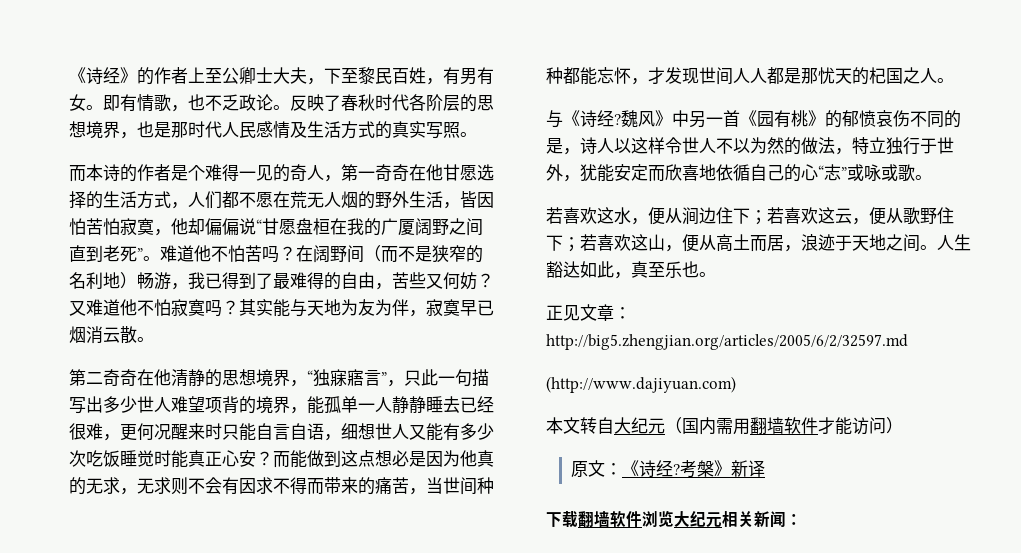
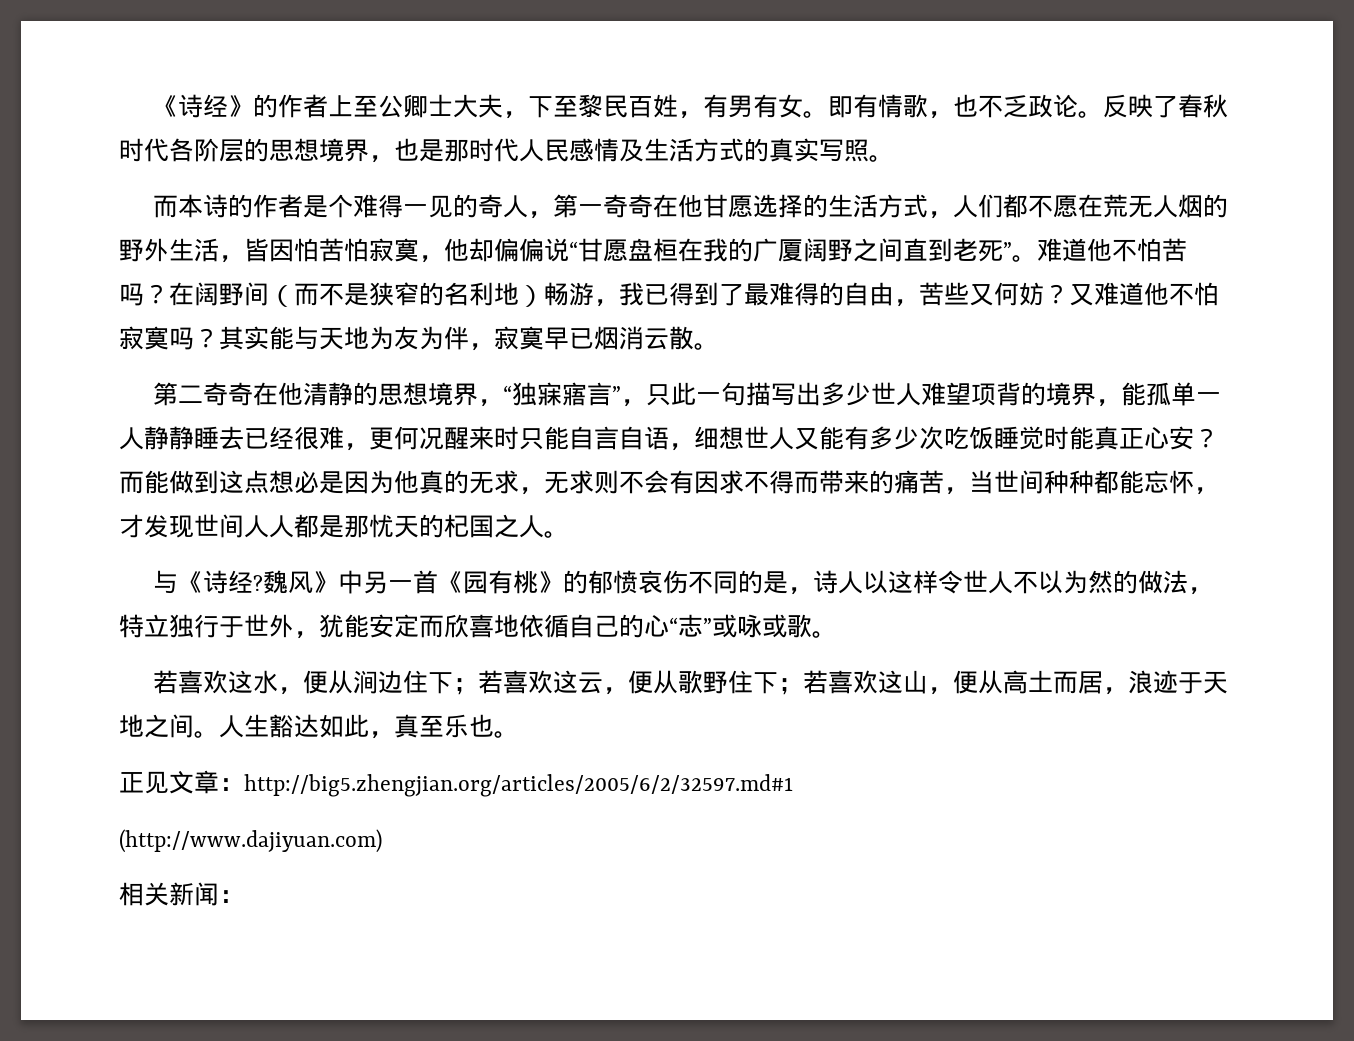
[546,334,908,350] http://big5.zhengjian.org/articles/2005/6/2/32597.md -> [244,774,793,797] http://big5.zhengjian.org/articles/2005/6/2/32597.md#1
[546,417,903,435] [570,460,765,478] [546,510,722,528] 本文转自大纪元（国内需用翻墙软件才能访问） // 原文：《诗经?考槃》新译 // 下载翻墙软件浏览大纪元 -> (382, 841) none

